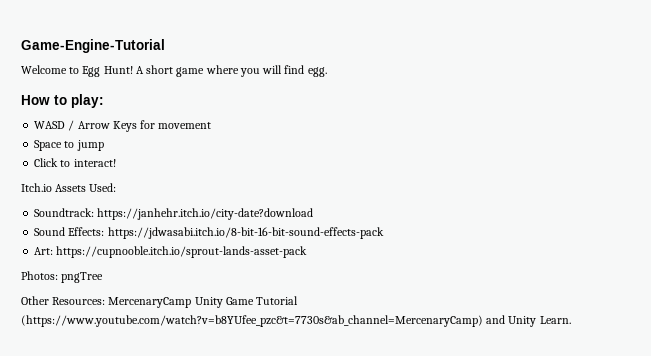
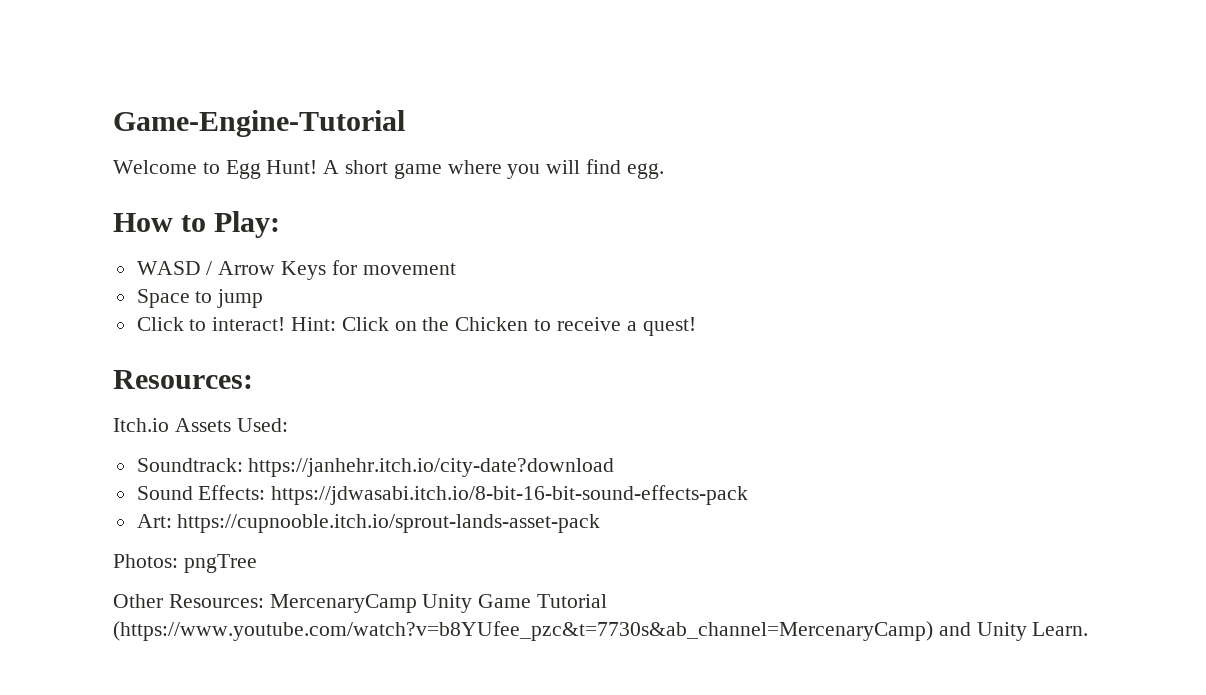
[71,94,104,108] play: -> [214,211,281,238] Play:
(116, 163) none -> [291,317,696,336] [113,370,253,389] Hint: Click on the Chicken to receive a quest! // Resources:

